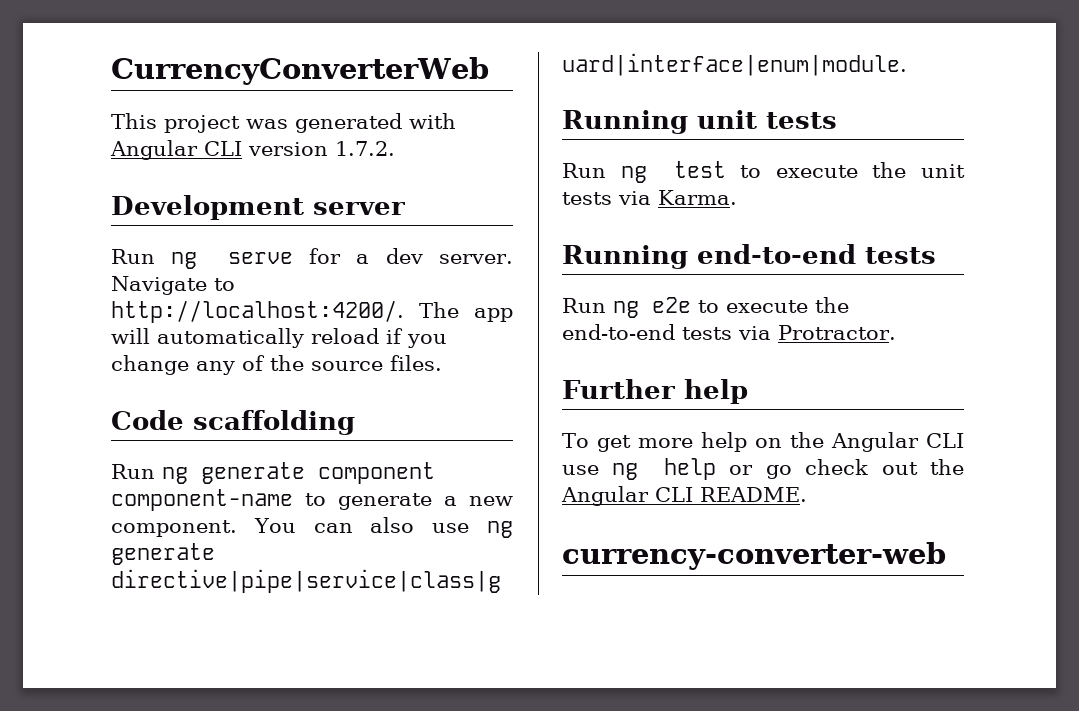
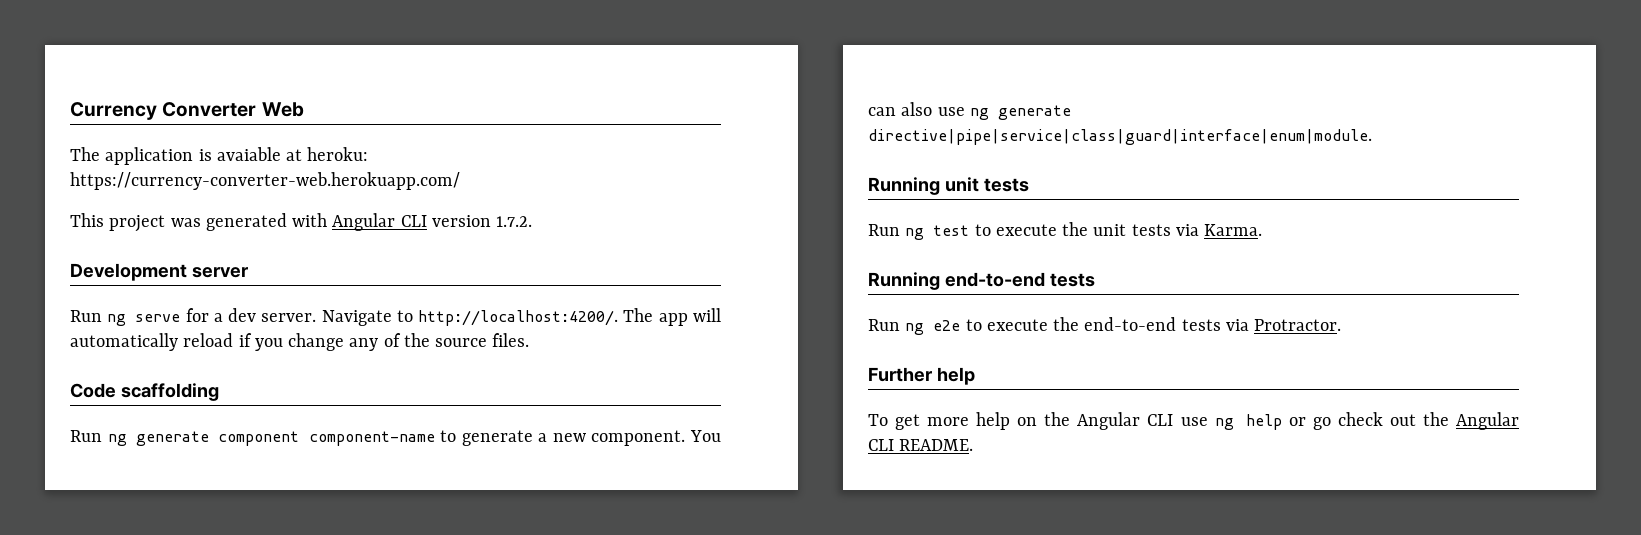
[111,57,489,85] CurrencyConverterWeb -> [70,102,304,120] [70,147,369,165] [70,172,460,190] Currency Converter Web // The application is avaiable at heroku: https://currency-converter-web.herokuapp.com/
[562,542,946,570] // currency-converter-web -> (974, 445) none

